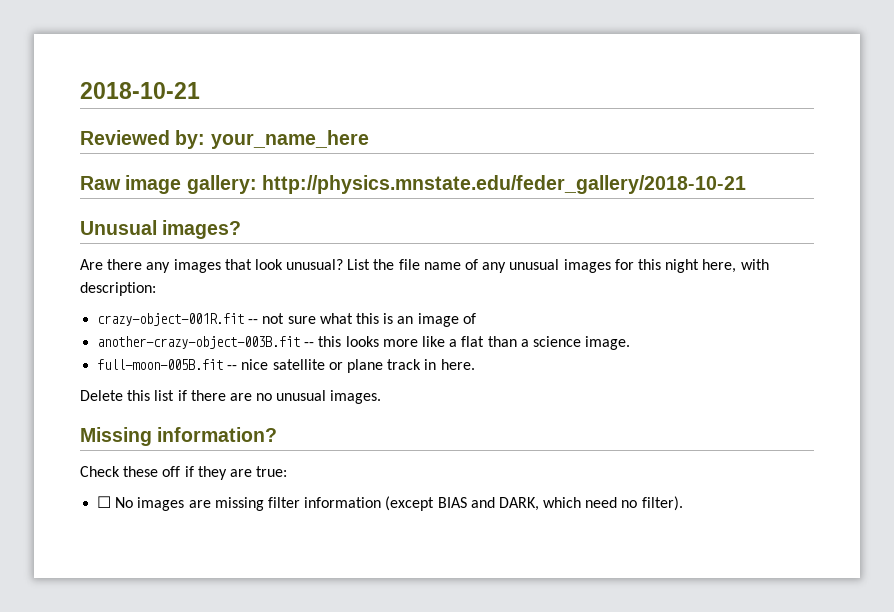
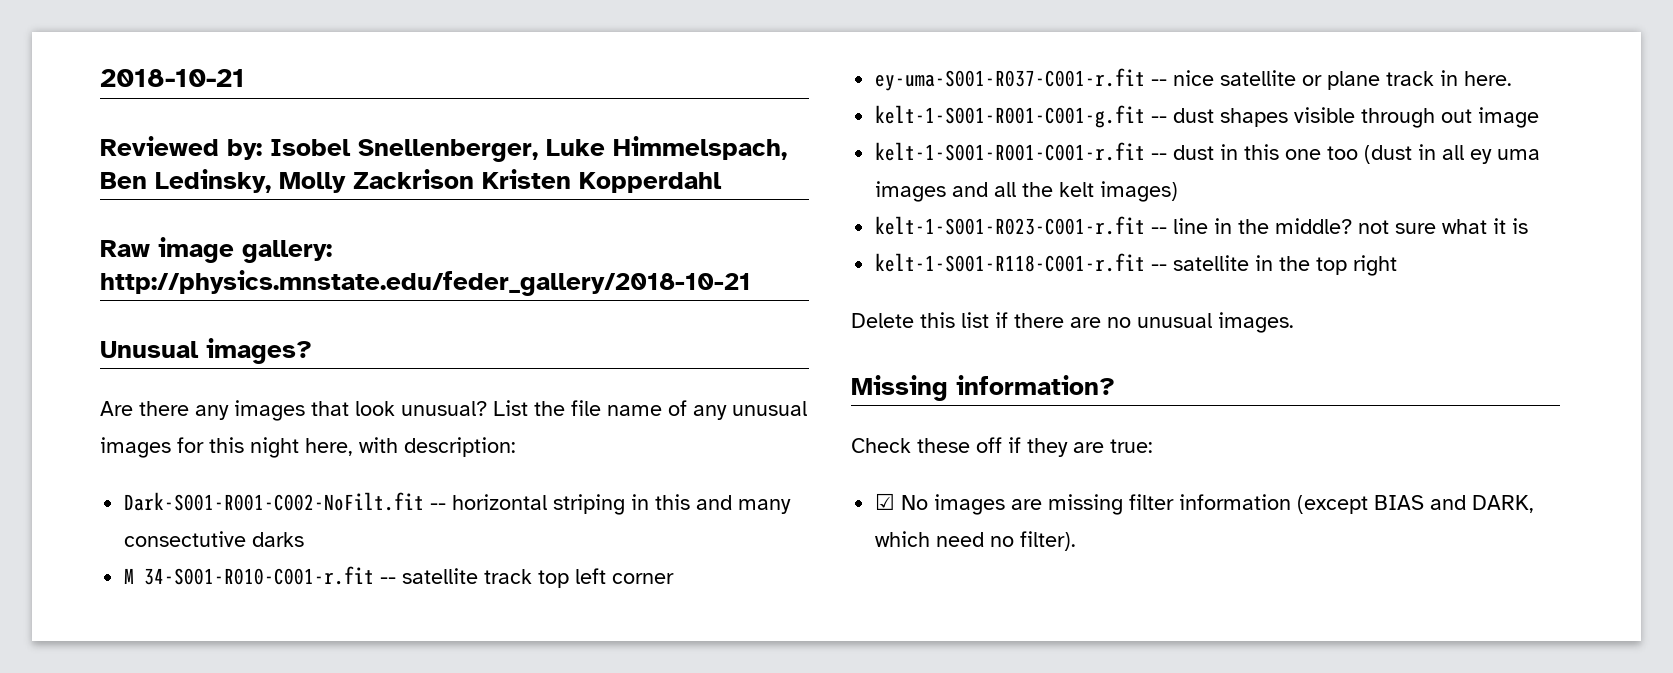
[210,130,369,149] your_name_here -> [270,136,787,162] [100,169,722,193] Isobel Snellenberger, Luke Himmelspach, Ben Ledinsky, Molly Zackrison Kristen Kopperdahl
[97,313,476,327] [97,336,631,350] [97,359,224,370] crazy-object-001R.fit -- not sure what this is an image of // another-crazy-object-003B.fit -- this looks more like a flat than a science image. // full-moon-005B.fit -> [124,492,792,515] [124,531,305,547] [124,566,675,588] [875,68,1146,91] Dark-S001-R001-C002-NoFilt.fit -- horizontal striping in this and many consectutive darks // M 34-S001-R010-C001-r.fit -- satellite track top left corner // ey-uma-S001-R037-C001-r.fit
(475, 364) none -> [875,105,1540,128] [875,142,1541,164] [875,181,1179,202] [875,216,1529,235] [875,253,1398,276] // kelt-1-S001-R001-C001-g.fit -- dust shapes visible through out image // kelt-1-S001-R001-C001-r.fit -- dust in this one too (dust in all ey uma images and all the kelt images) // kelt-1-S001-R023-C001-r.fit -- line in the middle? not sure what it is // kelt-1-S001-R118-C001-r.fit -- satellite in the top right
[97,496,112,508] ☐ -> [875,493,896,510] ☑

